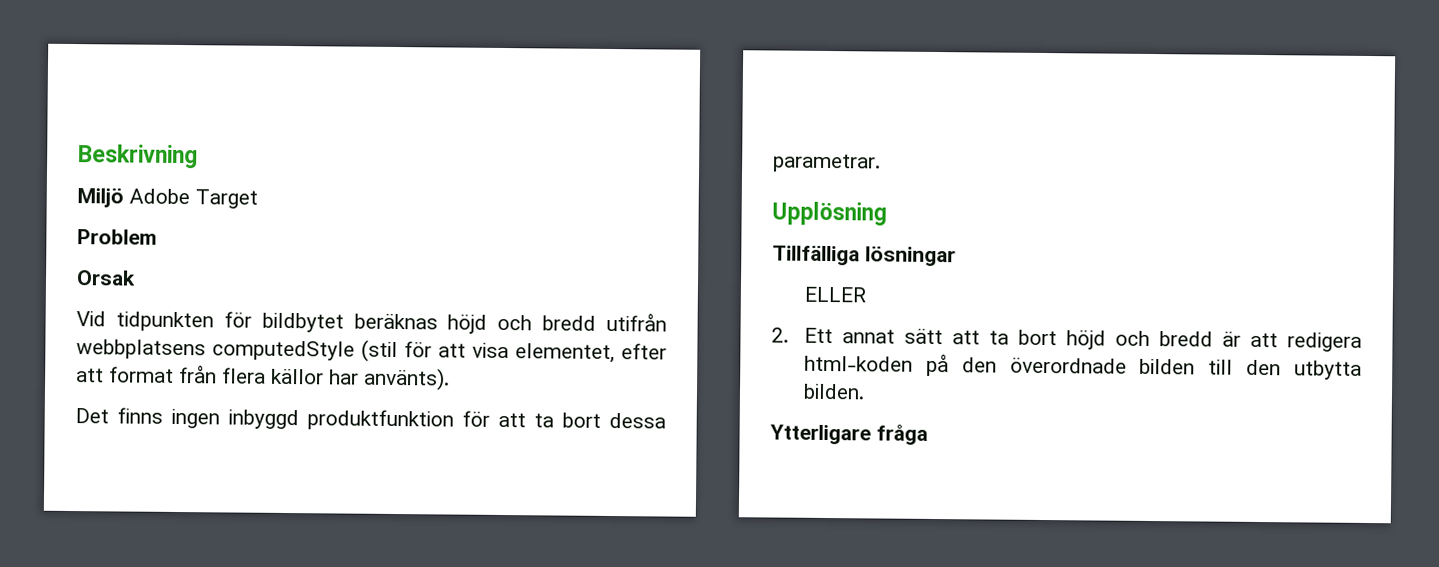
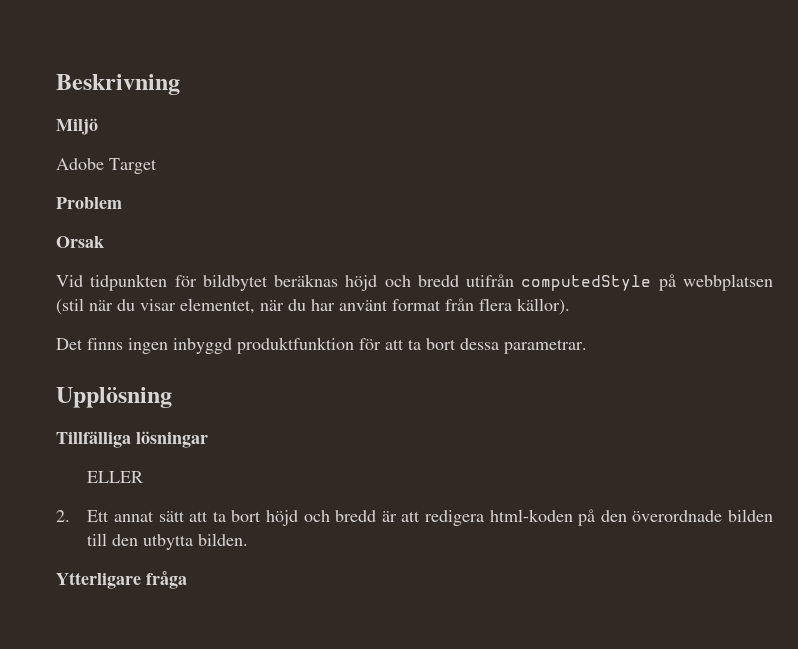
(124, 198) none -> (98, 126) //
[76,339,667,364] [76,365,450,391] webbplatsens computedStyle (stil för att visa elementet, efter att format från flera källor har använts). -> [521,274,773,291] [56,298,570,315] computedStyle på webbplatsen (stil när du visar elementet, när du har använt format från flera källor).

